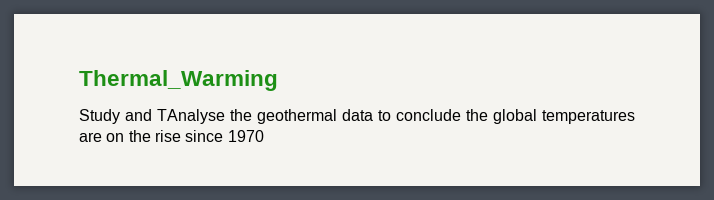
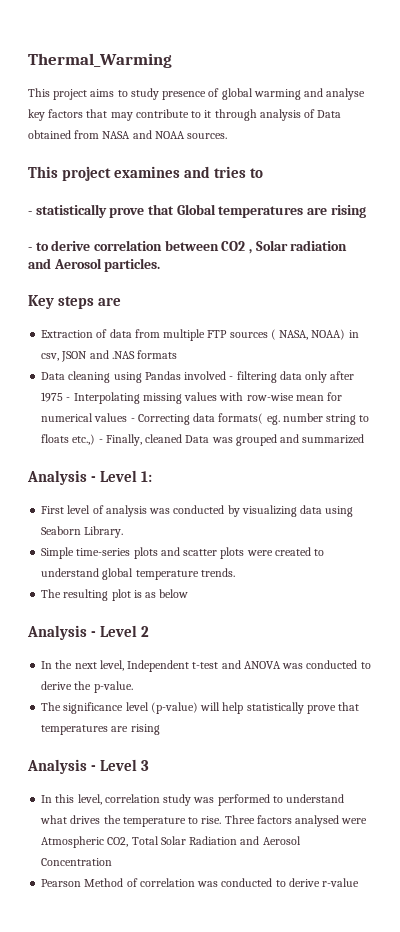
[79,109,635,124] [79,130,264,142] Study and TAnalyse the geothermal data to conclude the global temperatures are on the rise since 1970 -> [28,88,366,100] [28,109,342,121] [28,130,228,139] [28,166,264,181] [28,204,366,218] [28,240,348,254] [28,258,161,272] [28,295,122,309] [41,329,359,341] [41,350,178,362] [41,371,355,383] [41,392,343,404] [41,413,370,425] [41,434,365,446] [27,470,153,485] [41,505,354,517] [41,526,124,538] [41,547,325,559] [41,568,235,580] [41,589,189,601] [27,625,150,640] [41,660,371,672] [41,681,133,693] [41,702,360,714] [41,724,160,735] [27,759,150,774] [41,794,345,806] [40,815,368,827] [41,836,301,848] [41,858,113,866] [41,878,360,887] This project aims to study presence of global warming and analyse key factors that may contribute to it through analysis of Data obtained from NASA and NOAA sources. // This project examines and tries to // - statistically prove that Global temperatures are rising // - to derive correlation between CO2 , Solar radiation and Aerosol particles. // Key steps are // Extraction of data from multiple FTP sources ( NASA, NOAA) in csv, JSON and .NAS formats // Data cleaning using Pandas involved - filtering data only after 1975 - Interpolating missing values with row-wise mean for numerical values - Correcting data formats( eg. number string to floats etc.,) - Finally, cleaned Data was grouped and summarized // Analysis - Level 1: // First level of analysis was conducted by visualizing data using Seaborn Library. // Simple time-series plots and scatter plots were created to understand global temperature trends. // The resulting plot is as below // Analysis - Level 2 // In the next level, Independent t-test and ANOVA was conducted to derive the p-value. // The significance level (p-value) will help statistically prove that temperatures are rising // Analysis - Level 3 // In this level, correlation study was performed to understand what drives the temperature to rise. Three factors analysed were Atmospheric CO2, Total Solar Radiation and Aerosol Concentration // Pearson Method of correlation was conducted to derive r-value

